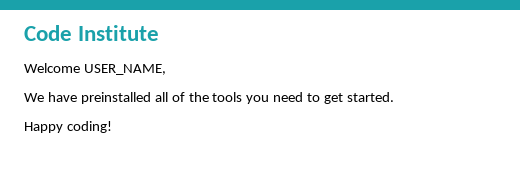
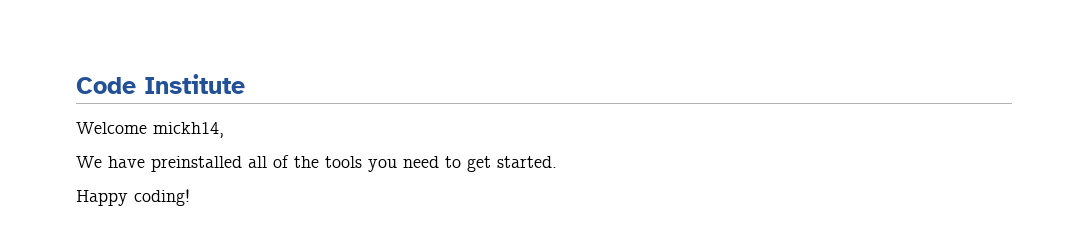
[83,64,166,75] USER_NAME, -> [153,122,224,138] mickh14,

